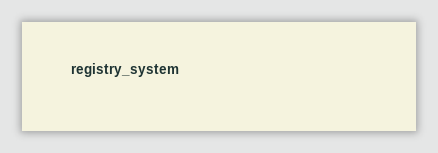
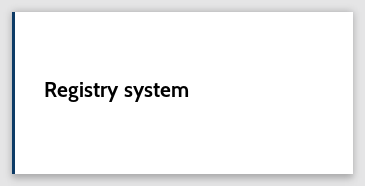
[71,63,179,77] registry_system -> [44,82,189,102] Registry system

